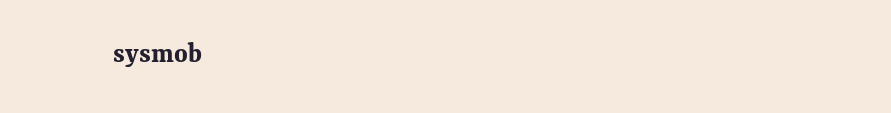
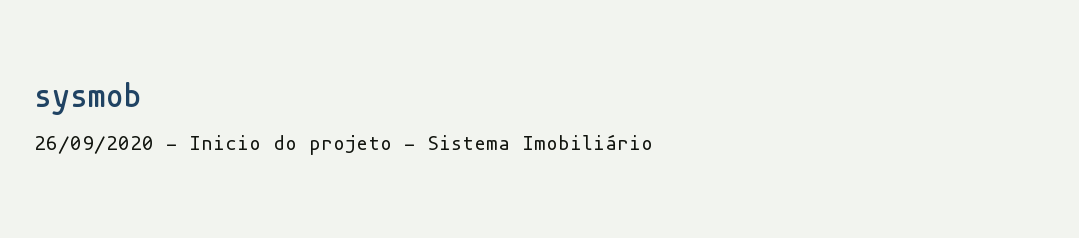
(202, 54) none -> [34,134,653,155] // 26/09/2020 - Inicio do projeto - Sistema Imobiliário

